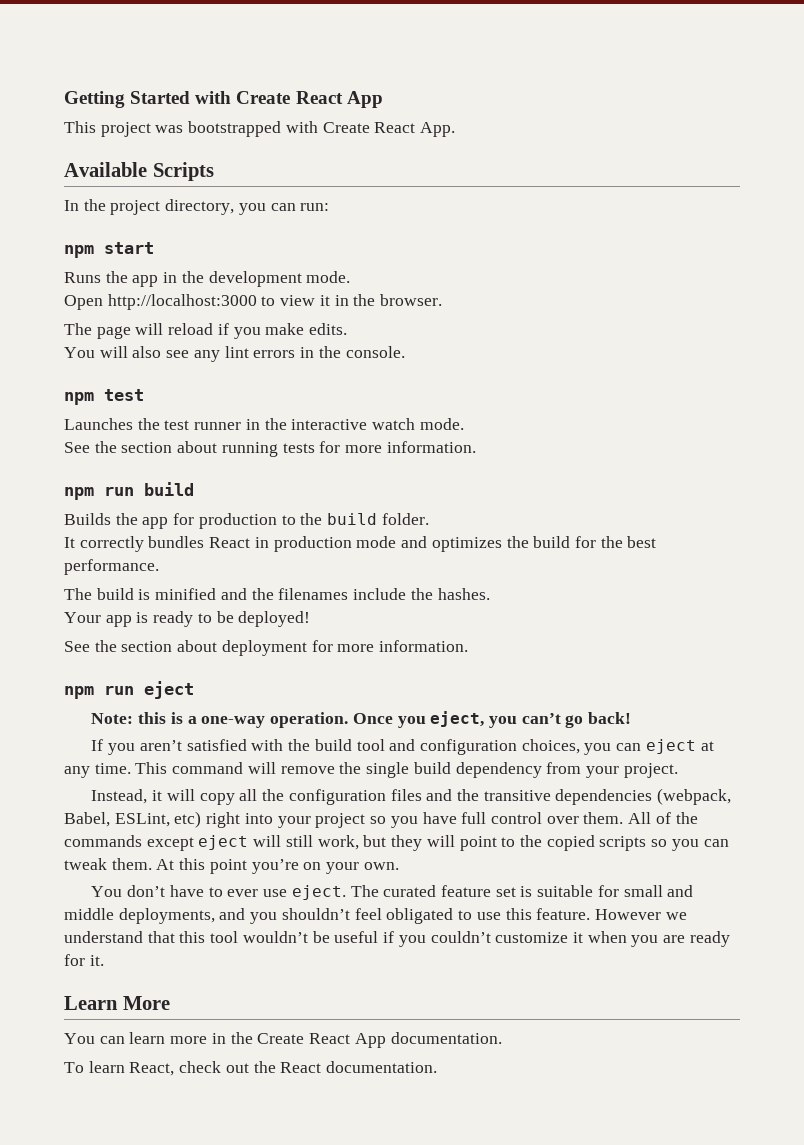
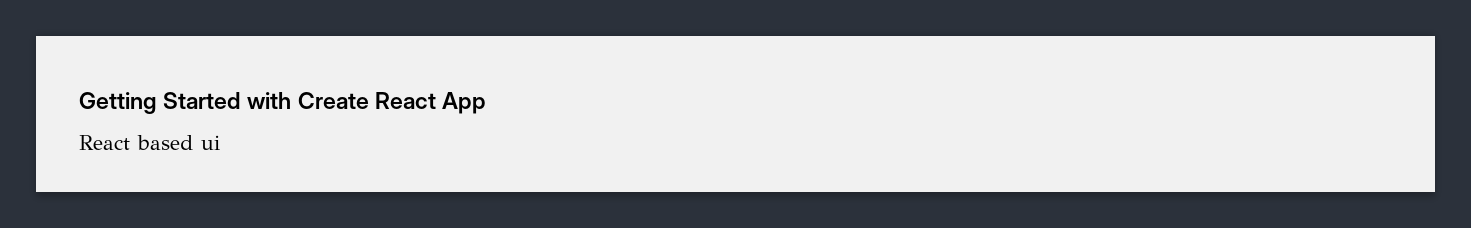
[64,121,456,137] [64,162,214,181] [64,199,330,215] [64,242,154,258] [64,271,351,287] [64,294,443,310] [64,323,348,339] [64,346,405,362] [64,389,144,405] [64,418,464,430] [64,441,476,457] [64,482,194,500] [64,513,429,529] [64,536,657,552] [64,559,159,575] [64,588,490,600] [64,611,311,627] [64,640,469,656] [64,681,194,699] [91,711,632,728] [91,739,714,755] [64,762,678,778] [91,788,732,805] [64,811,698,828] [64,835,729,851] [64,858,399,874] [91,885,694,900] [64,908,687,924] [64,931,730,947] [64,954,104,966] [64,996,170,1010] [64,1032,502,1048] [64,1061,438,1076] This project was bootstrapped with Create React App. // Available Scripts // In the project directory, you can run: // npm start // Runs the app in the development mode. // Open http://localhost:3000 to view it in the browser. // The page will reload if you make edits. // You will also see any lint errors in the console. // npm test // Launches the test runner in the interactive watch mode. // See the section about running tests for more information. // npm run build // Builds the app for production to the build folder. // It correctly bundles React in production mode and optimizes the build for the best performance. // The build is minified and the filenames include the hashes. // Your app is ready to be deployed! // See the section about deployment for more information. // npm run eject // Note: this is a one-way operation. Once you eject, you can’t go back! // If you aren’t satisfied with the build tool and configuration choices, you can eject at any time. This command will remove the single build dependency from your project. // Instead, it will copy all the configuration files and the transitive dependencies (webpack, Babel, ESLint, etc) right into your project so you have full control over them. All of the commands except eject will still work, but they will point to the copied scripts so you can tweak them. At this point you’re on your own. // You don’t have to ever use eject. The curated feature set is suitable for small and middle deployments, and you shouldn’t feel obligated to use this feature. However we understand that this tool wouldn’t be useful if you couldn’t customize it when you are ready for it. // Learn More // You can learn more in the Create React App documentation. // To learn React, check out the React documentation. -> [79,135,220,150] React based ui

